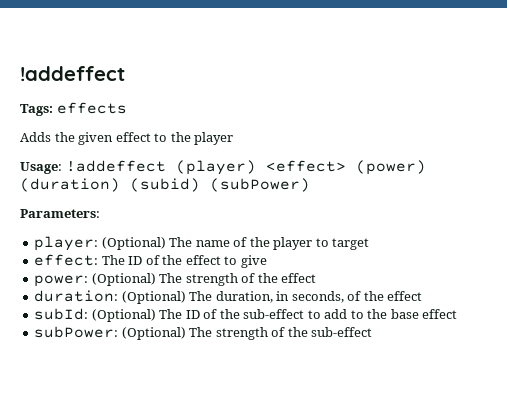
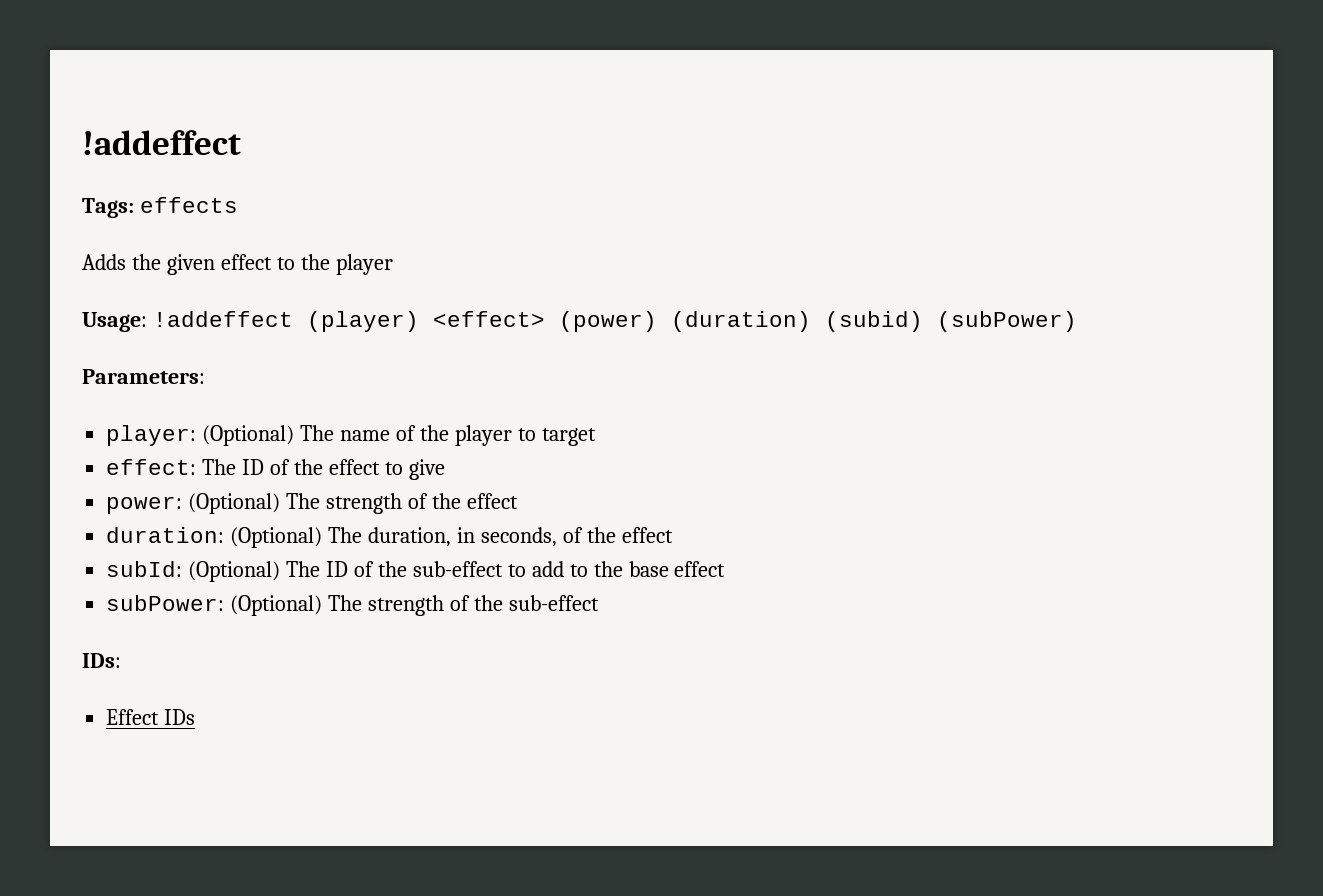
(373, 332) none -> [82,653,121,668] [106,709,196,725] // IDs: // Effect IDs

